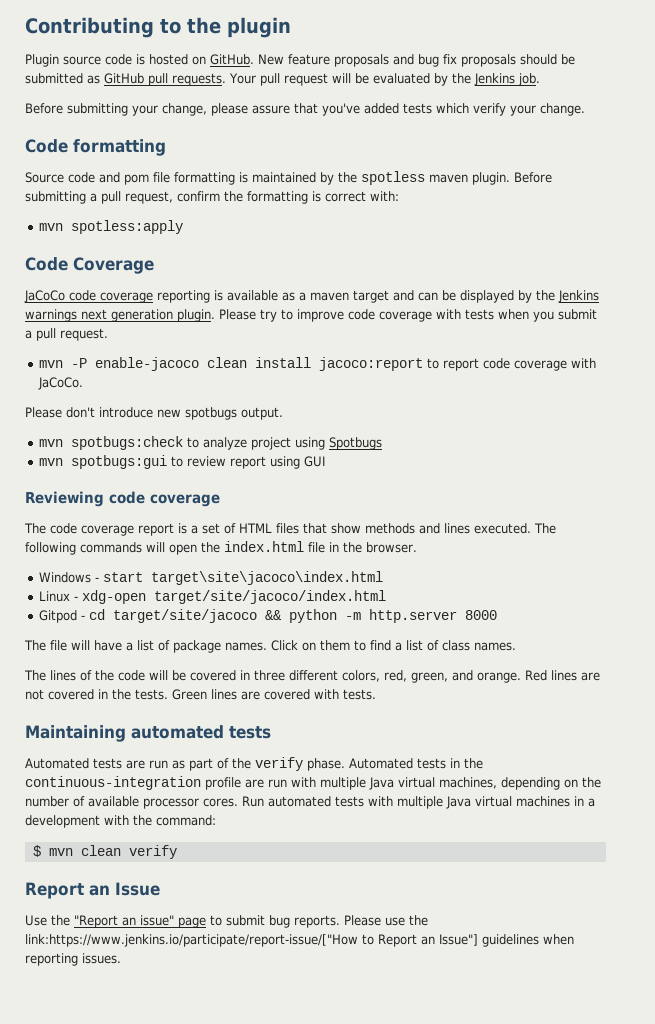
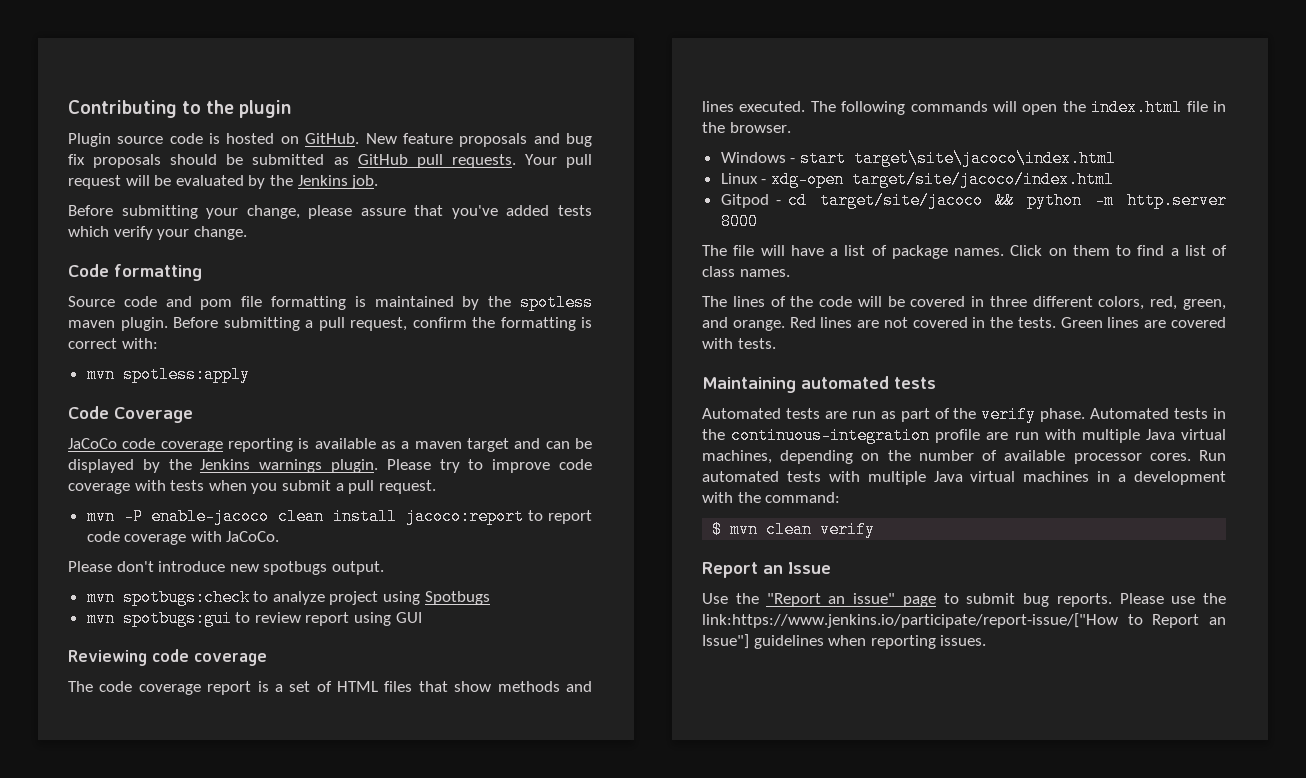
[81,309,173,322] next generation -> (323, 466) none

